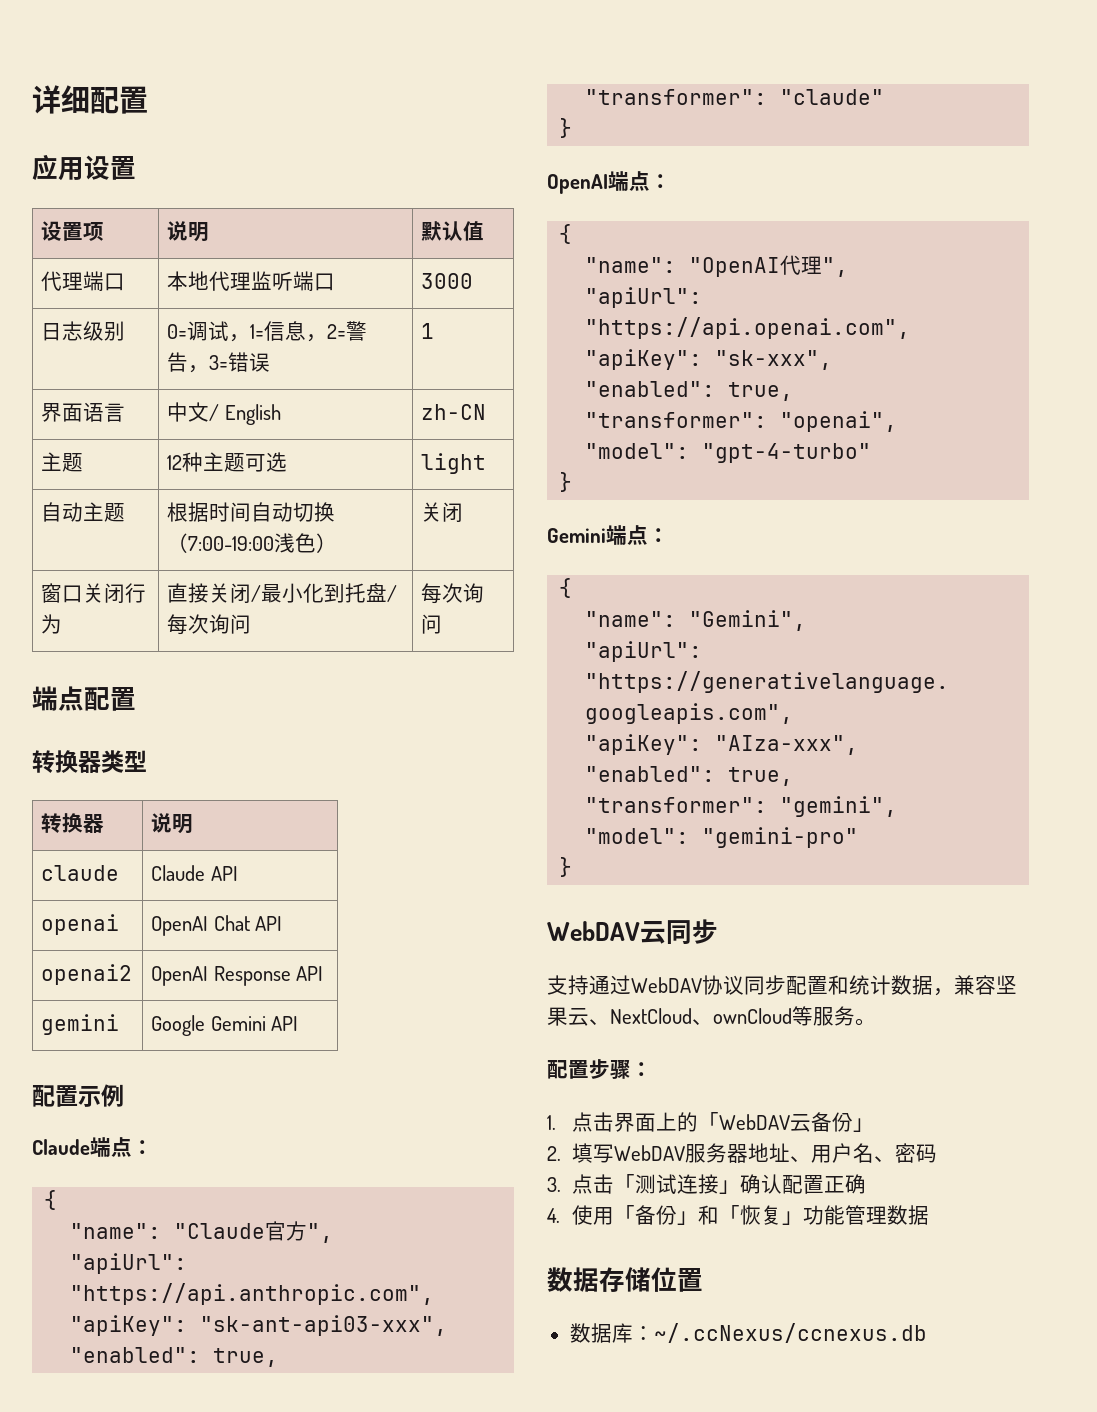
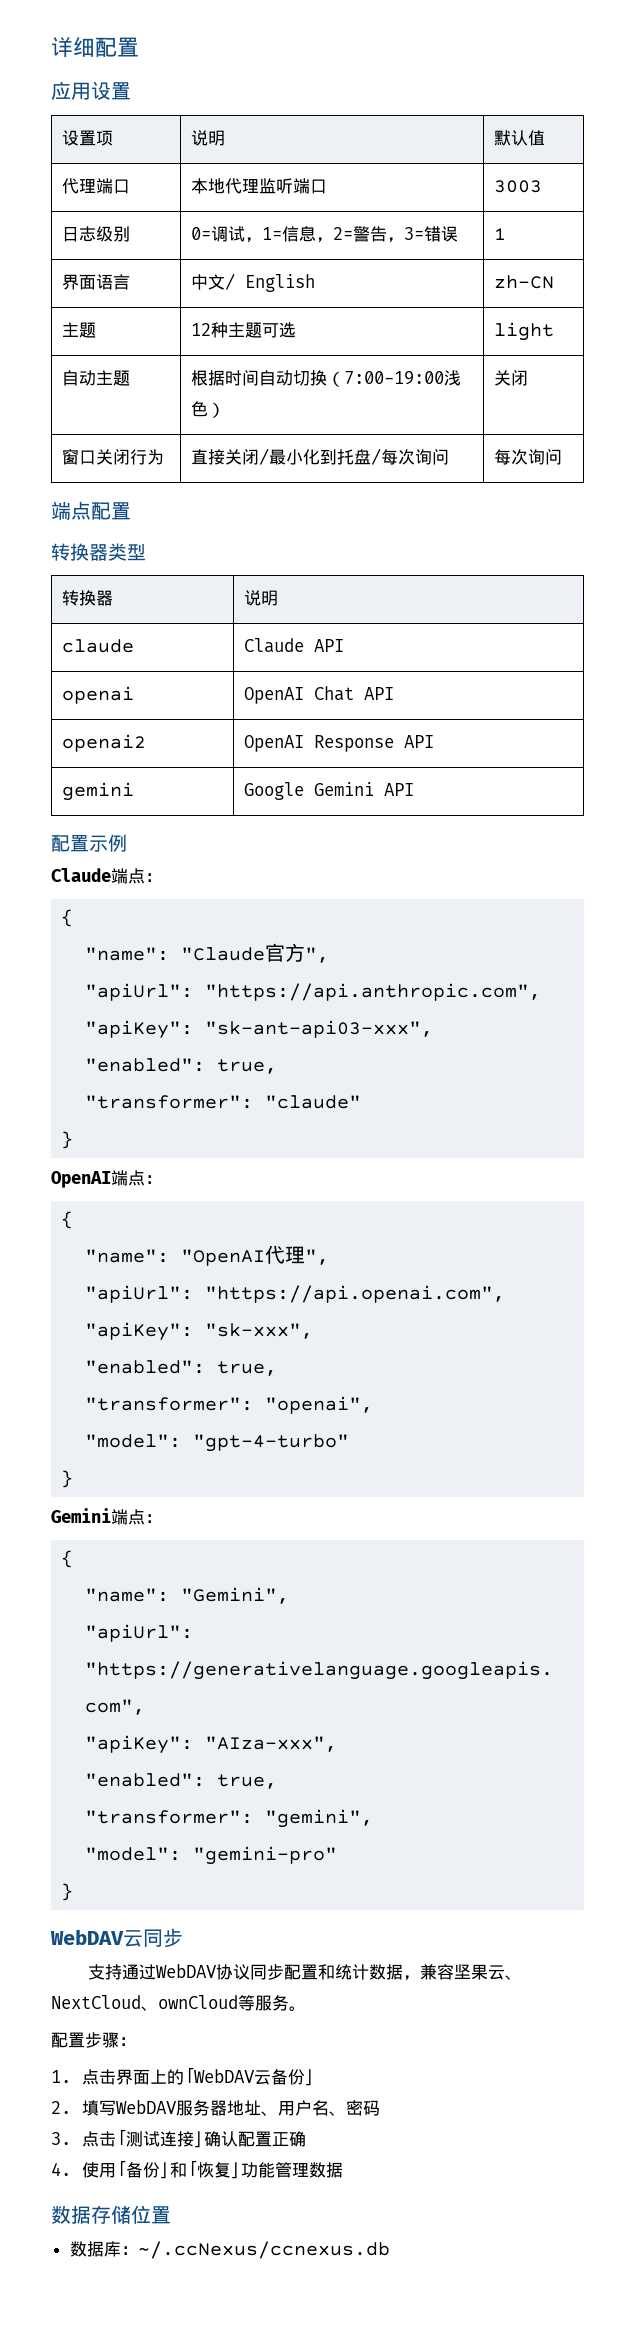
[421,273,474,289] 3000 -> [493,180,542,193] 3003

